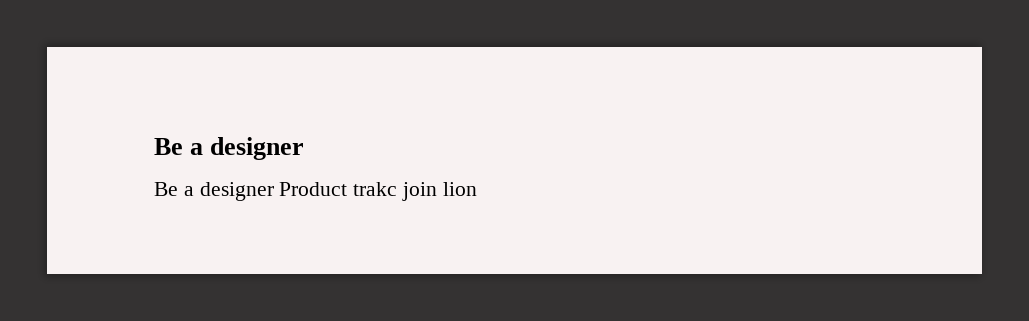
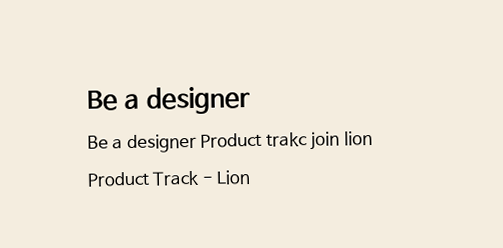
(477, 189) none -> [87,170,251,187] // Product Track - Lion

